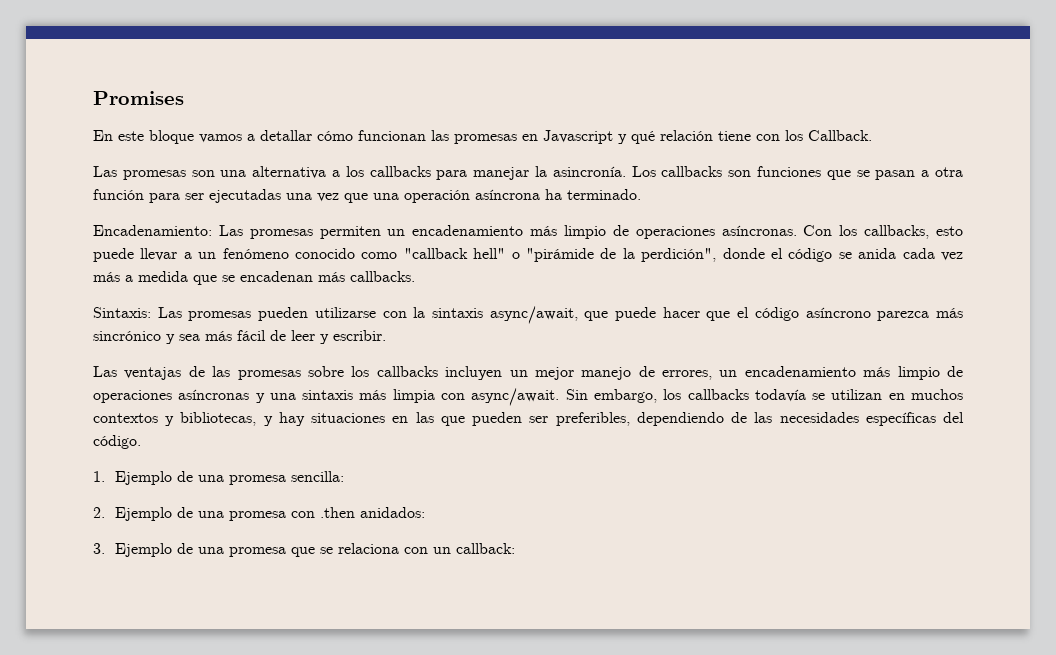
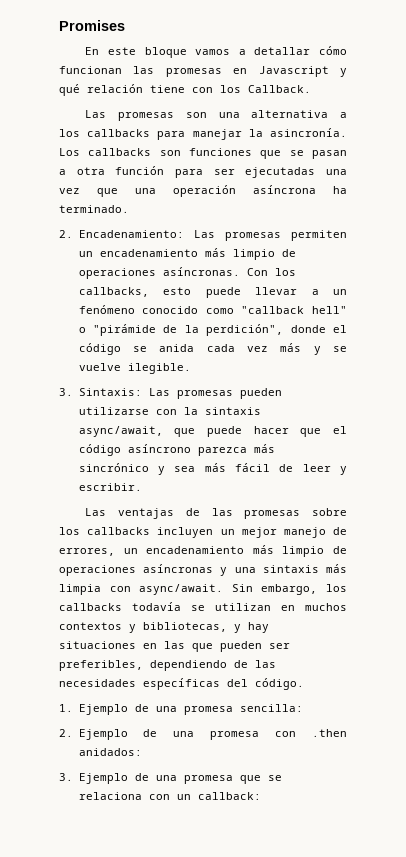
(641, 194) none -> [59,230,73,238] 2.
[125,271,415,285] a medida que se encadenan más callbacks. // -> [313,346,347,355] [78,363,191,374] [59,388,73,396] y se vuelve ilegible. // 3.

